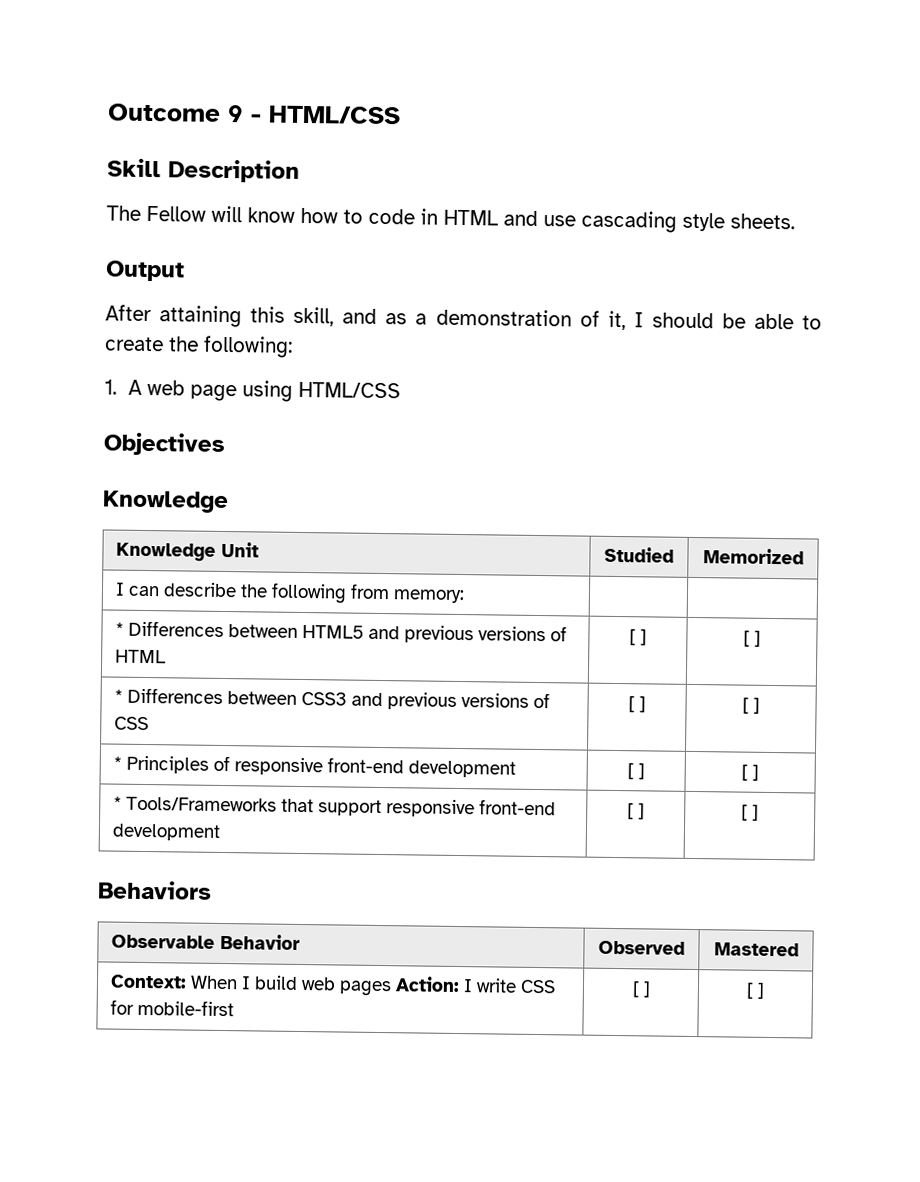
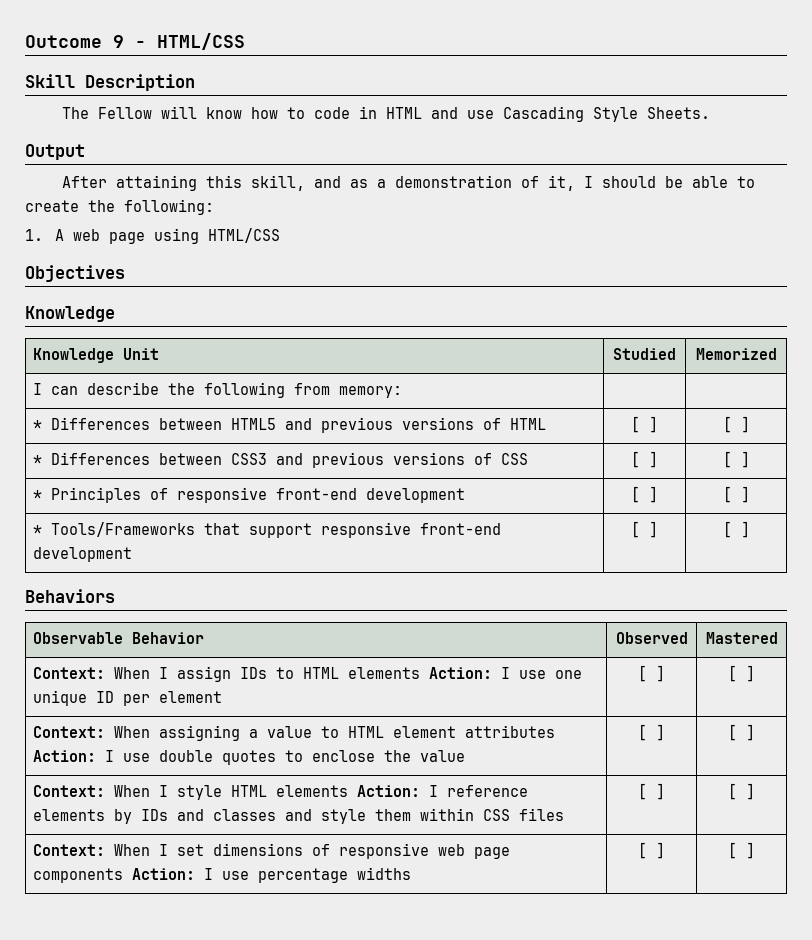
[581,210,795,233] cascading style sheets. -> [502,106,710,122] Cascading Style Sheets.
[254,975,557,997] [110,999,235,1017] build web pages Action: I write CSS for mobile-first -> [177,666,583,682] [33,690,223,706] [638,665,665,682] [728,665,755,682] [33,725,556,741] [33,750,466,765] [638,724,665,741] [728,724,755,741] [33,785,529,800] [33,808,565,824] [638,783,665,800] [728,783,755,800] [33,843,511,859] [33,867,412,883] assign IDs to HTML elements Action: I use one unique ID per element | [ ] | [ ] // Context: When assigning a value to HTML element attributes Action: I use double quotes to enclose the value | [ ] | [ ] // Context: When I style HTML elements Action: I reference elements by IDs and classes and style them within CSS files | [ ] | [ ] // Context: When I set dimensions of responsive web page components Action: I use percentage widths

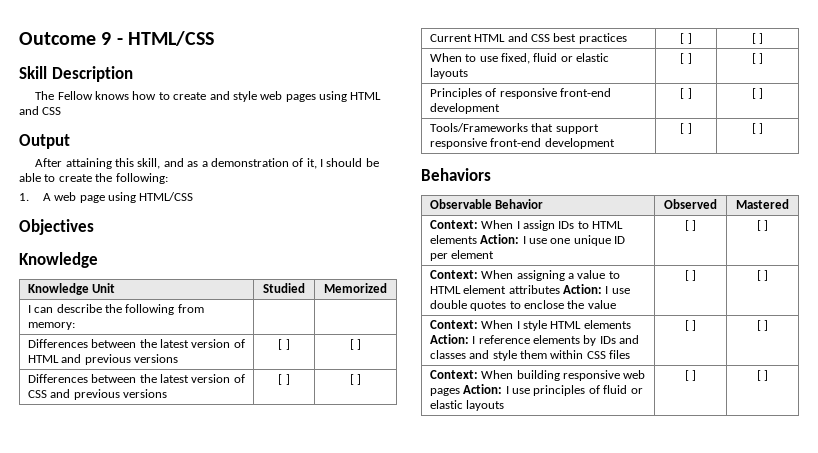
[160,106,710,122] will know how to code in HTML and use Cascading Style Sheets. -> [95,91,382,102] [19,106,62,115] knows how to create and style web pages using HTML and CSS
[33,417,547,433] [631,416,658,433] [722,416,750,433] [33,452,529,468] [631,451,658,468] [722,451,750,468] [33,490,43,500] * Differences between HTML5 and previous versions of HTML | [ ] | [ ] // * Differences between CSS3 and previous versions of CSS | [ ] | [ ] // * -> [27,339,245,348] [27,354,179,365] [278,339,290,350] [349,339,362,350] [27,374,245,383] [27,389,168,400] [278,374,290,385] [349,374,362,385] [429,33,627,44] [680,33,692,44] [751,33,764,44] [429,53,610,64] [429,68,468,79] [680,53,692,64] [751,53,764,64] Differences between the latest version of HTML and previous versions | [ ] | [ ] // Differences between the latest version of CSS and previous versions | [ ] | [ ] // Current HTML and CSS best practices | [ ] | [ ] // When to use fixed, fluid or elastic layouts | [ ] | [ ] //
[33,525,43,535] * -> (764, 93) none
[159,843,511,859] [33,867,412,883] I set dimensions of responsive web page components Action: I use percentage widths -> [516,370,646,381] [429,384,643,396] [429,400,505,411] building responsive web pages Action: I use principles of fluid or elastic layouts

